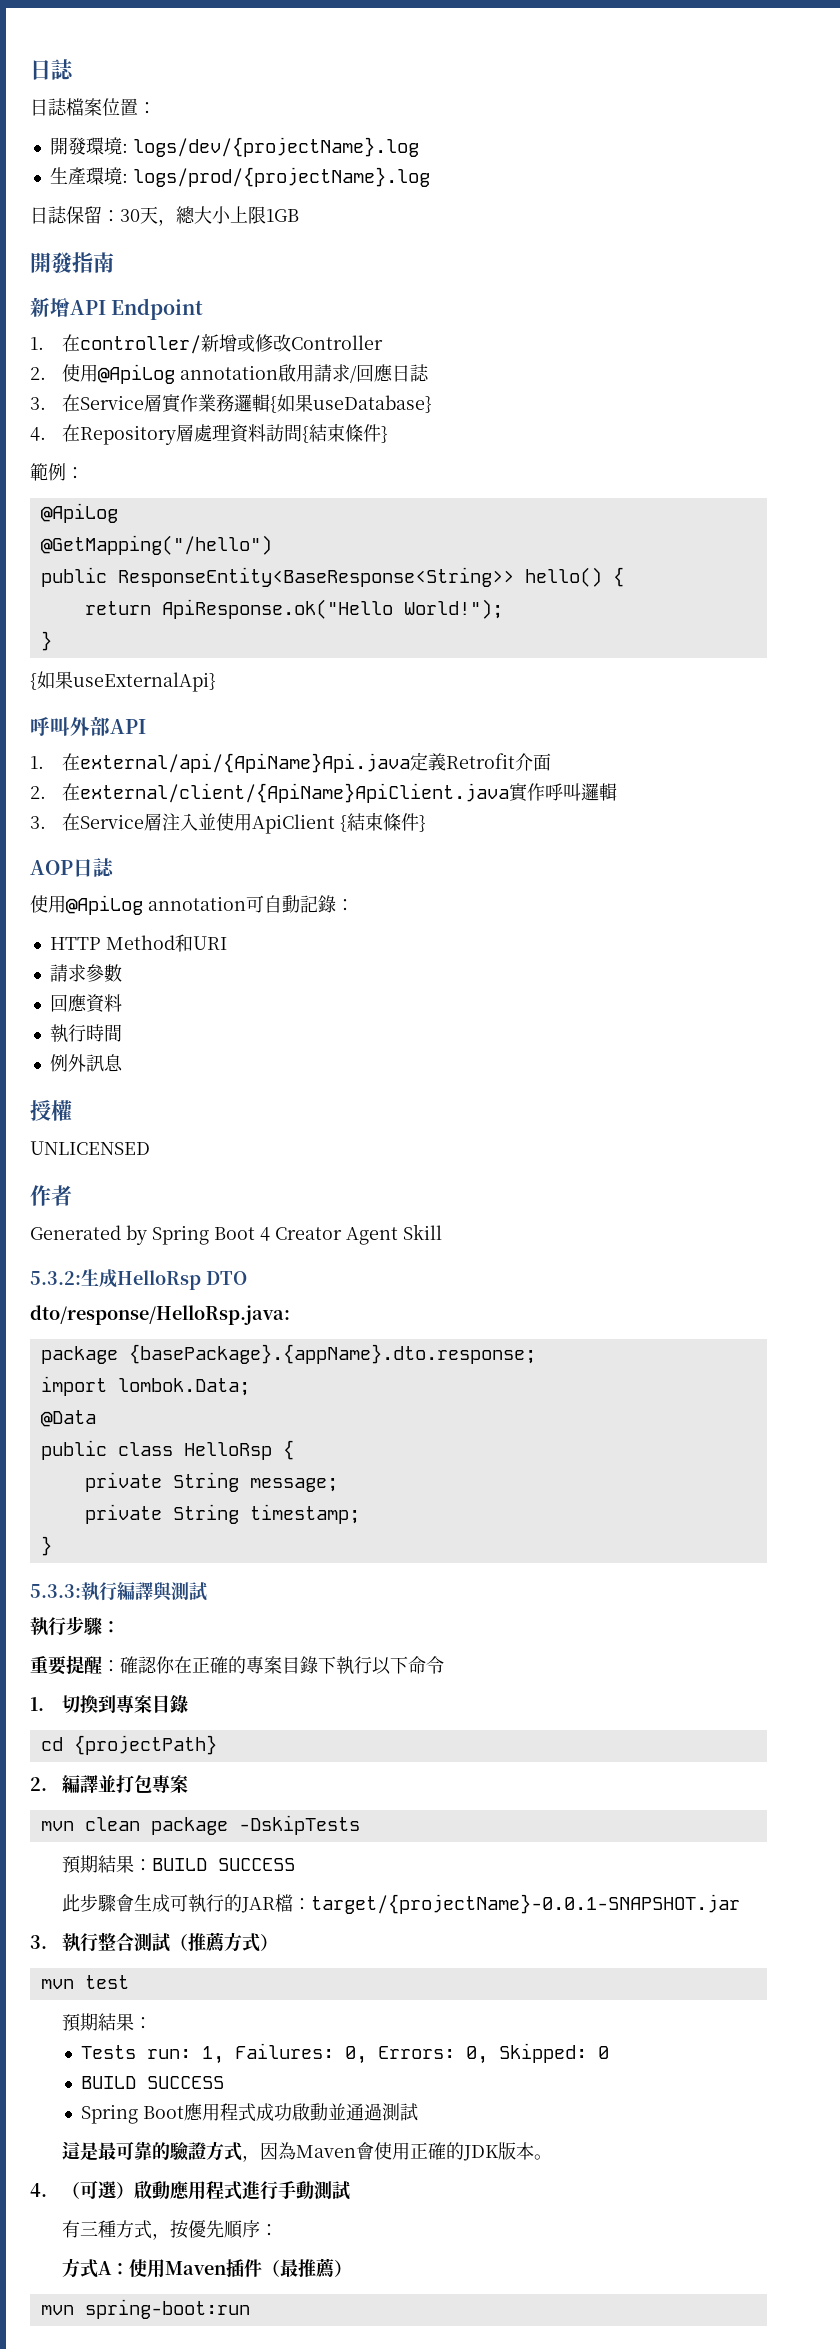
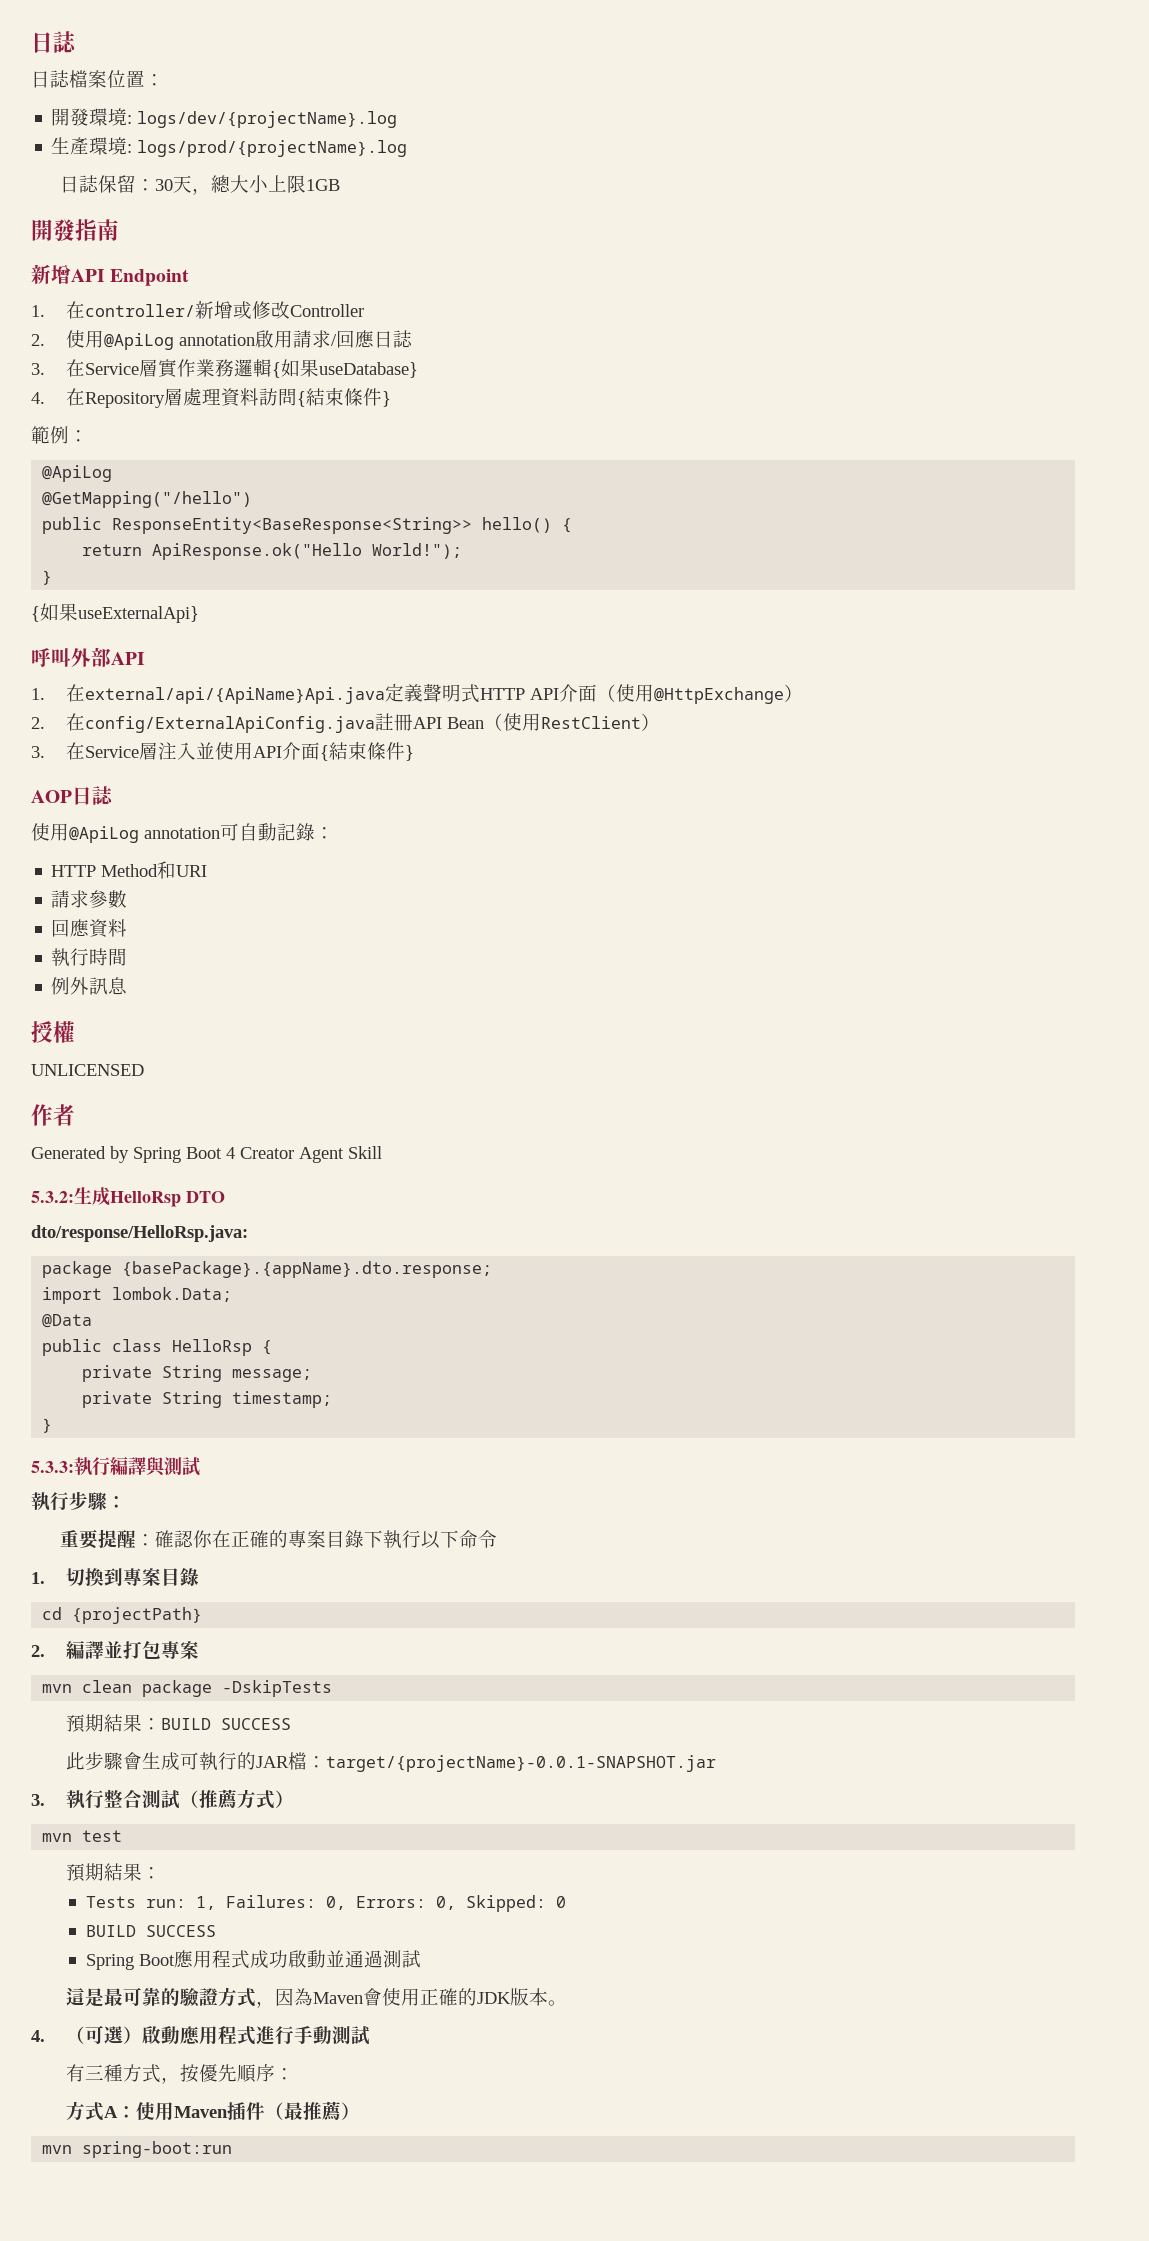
[445,753,551,771] [30,783,617,803] Retrofit介面 // 2.在external/client/{ApiName}ApiClient.java實作呼叫邏輯 -> [422,683,803,704] [31,713,660,733] 聲明式HTTP API介面（使用@HttpExchange） // 2.在config/ExternalApiConfig.java註冊API Bean（使用RestClient）
[251,814,335,834] ApiClient -> [252,742,320,760] API介面

